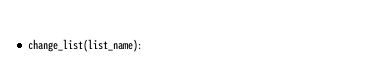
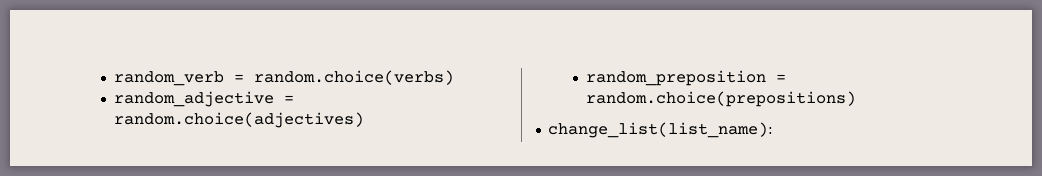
(28, 45) none -> [113,70,454,86] [113,91,294,107] [113,112,364,128] [585,70,786,86] [585,91,856,107] random_verb = random.choice(verbs) // random_adjective = random.choice(adjectives) // random_preposition = random.choice(prepositions) //

